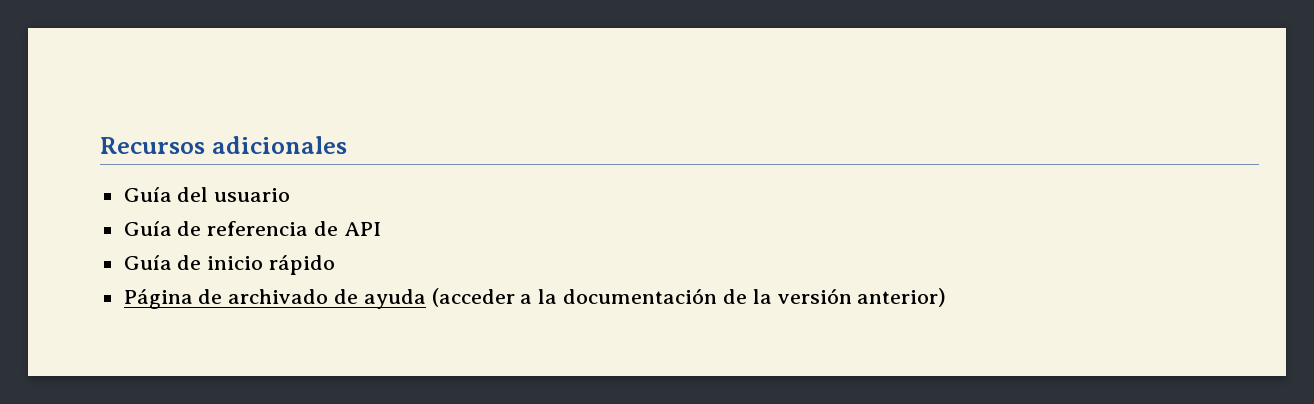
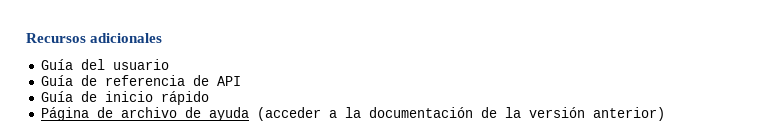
[228,289,329,304] archivado -> [120,107,177,118] archivo

